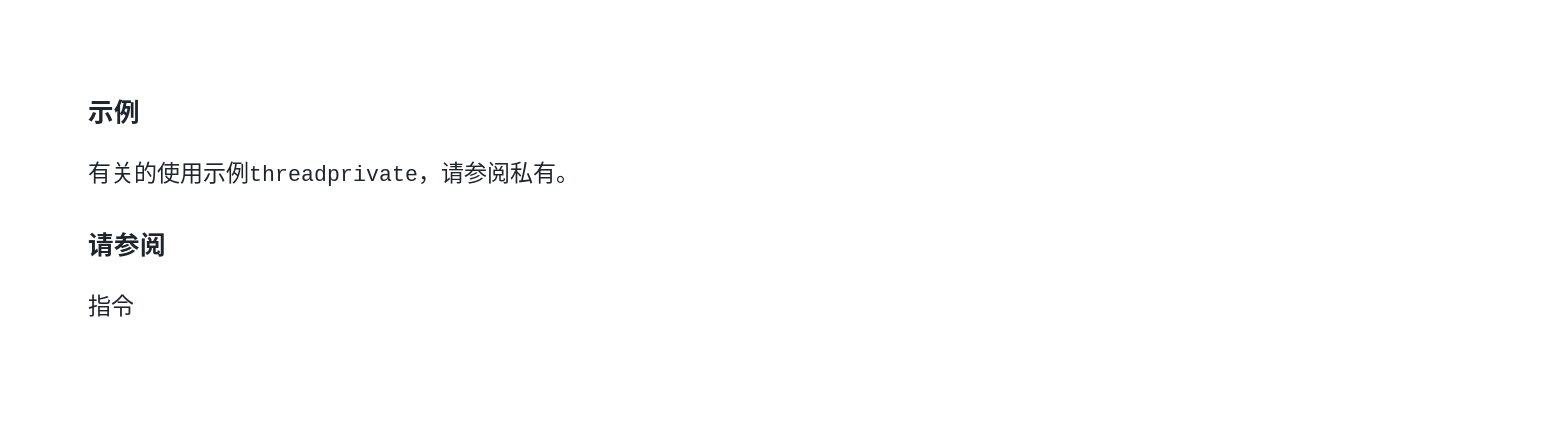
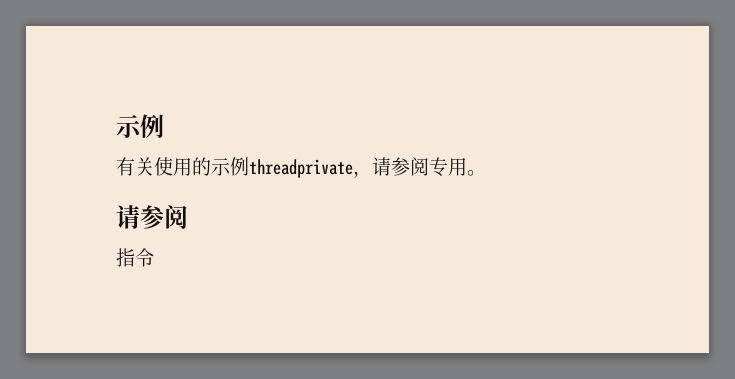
[134,161,203,184] 的使用 -> [154,157,211,176] 使用的
[510,161,556,184] 私有 -> [429,157,467,177] 专用

